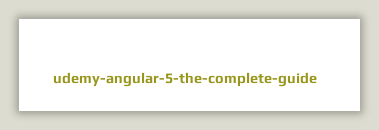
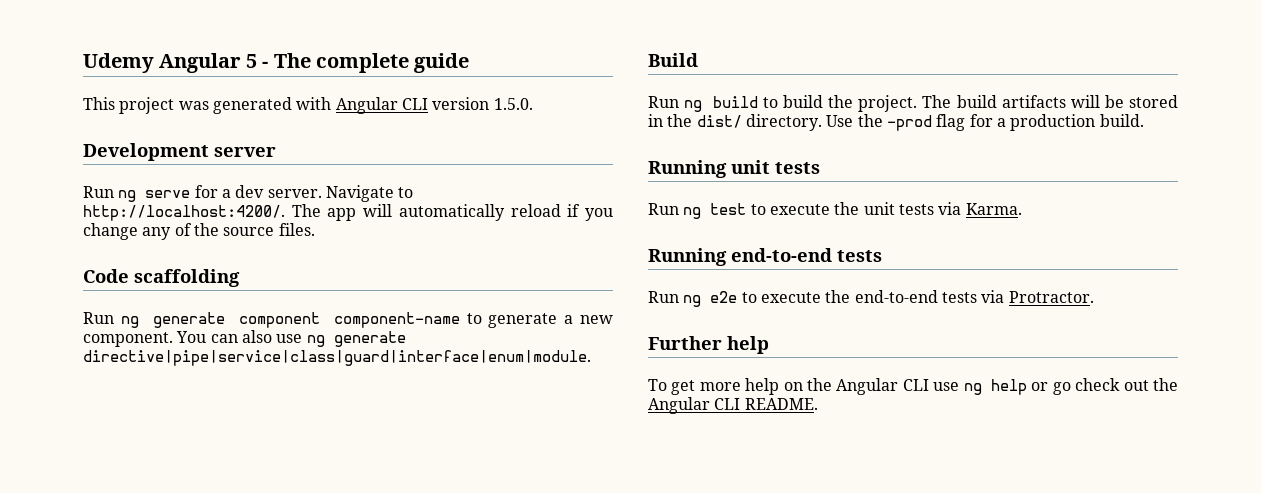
[53,72,317,87] udemy-angular-5-the-complete-guide -> [83,53,470,73] [83,97,533,114] [83,143,276,161] [83,185,414,202] [83,204,613,221] [83,223,315,240] [83,269,240,287] [83,312,613,328] [83,330,406,347] [83,350,591,366] [648,53,698,67] [648,95,1178,112] [648,114,1144,131] [648,160,820,178] [648,202,1022,219] [648,248,882,266] [648,290,1094,307] [648,336,769,354] [648,378,1178,395] [648,397,818,414] Udemy Angular 5 - The complete guide // This project was generated with Angular CLI version 1.5.0. // Development server // Run ng serve for a dev server. Navigate to http://localhost:4200/. The app will automatically reload if you change any of the source files. // Code scaffolding // Run ng generate component component-name to generate a new component. You can also use ng generate directive|pipe|service|class|guard|interface|enum|module. // Build // Run ng build to build the project. The build artifacts will be stored in the dist/ directory. Use the -prod flag for a production build. // Running unit tests // Run ng test to execute the unit tests via Karma. // Running end-to-end tests // Run ng e2e to execute the end-to-end tests via Protractor. // Further help // To get more help on the Angular CLI use ng help or go check out the Angular CLI README.

